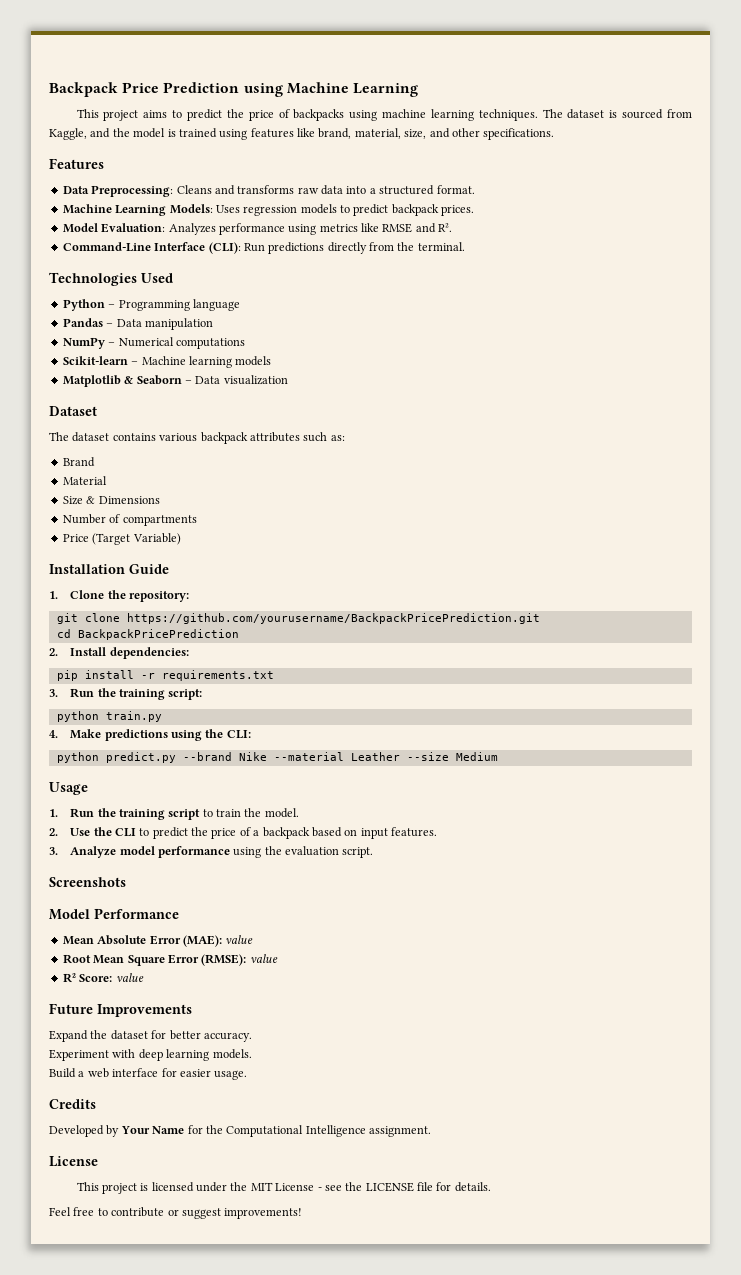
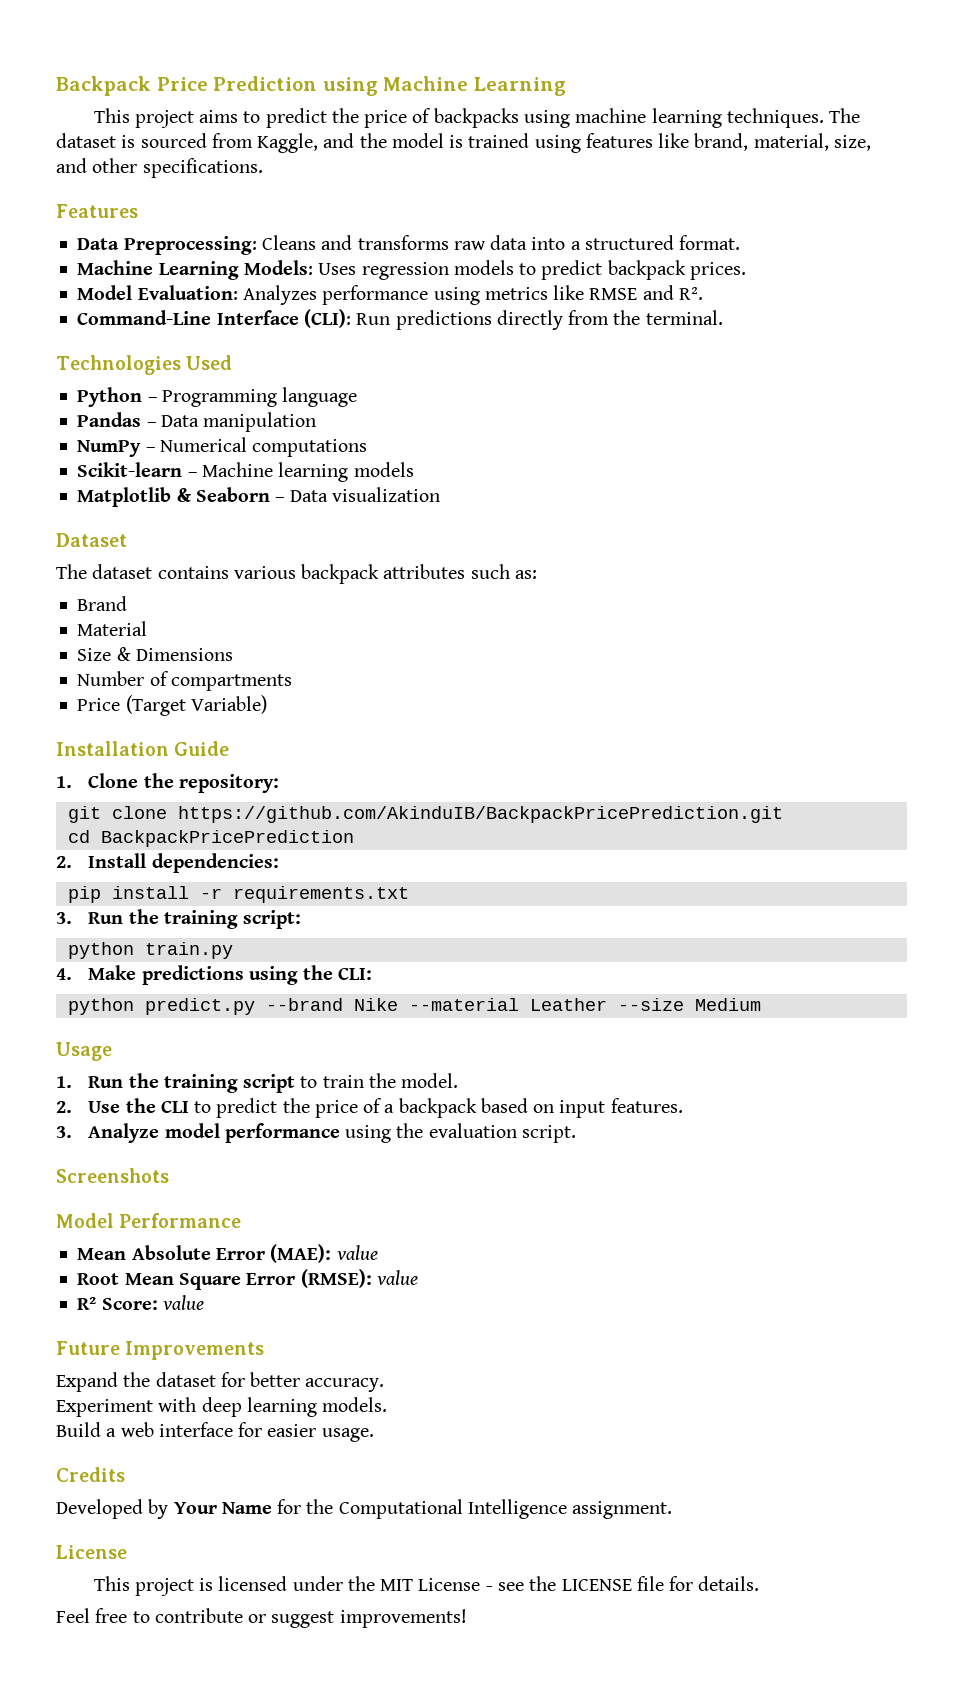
[126,613,540,624] https://github.com/yourusername/BackpackPricePrediction.git -> [177,806,783,823] https://github.com/AkinduIB/BackpackPricePrediction.git

